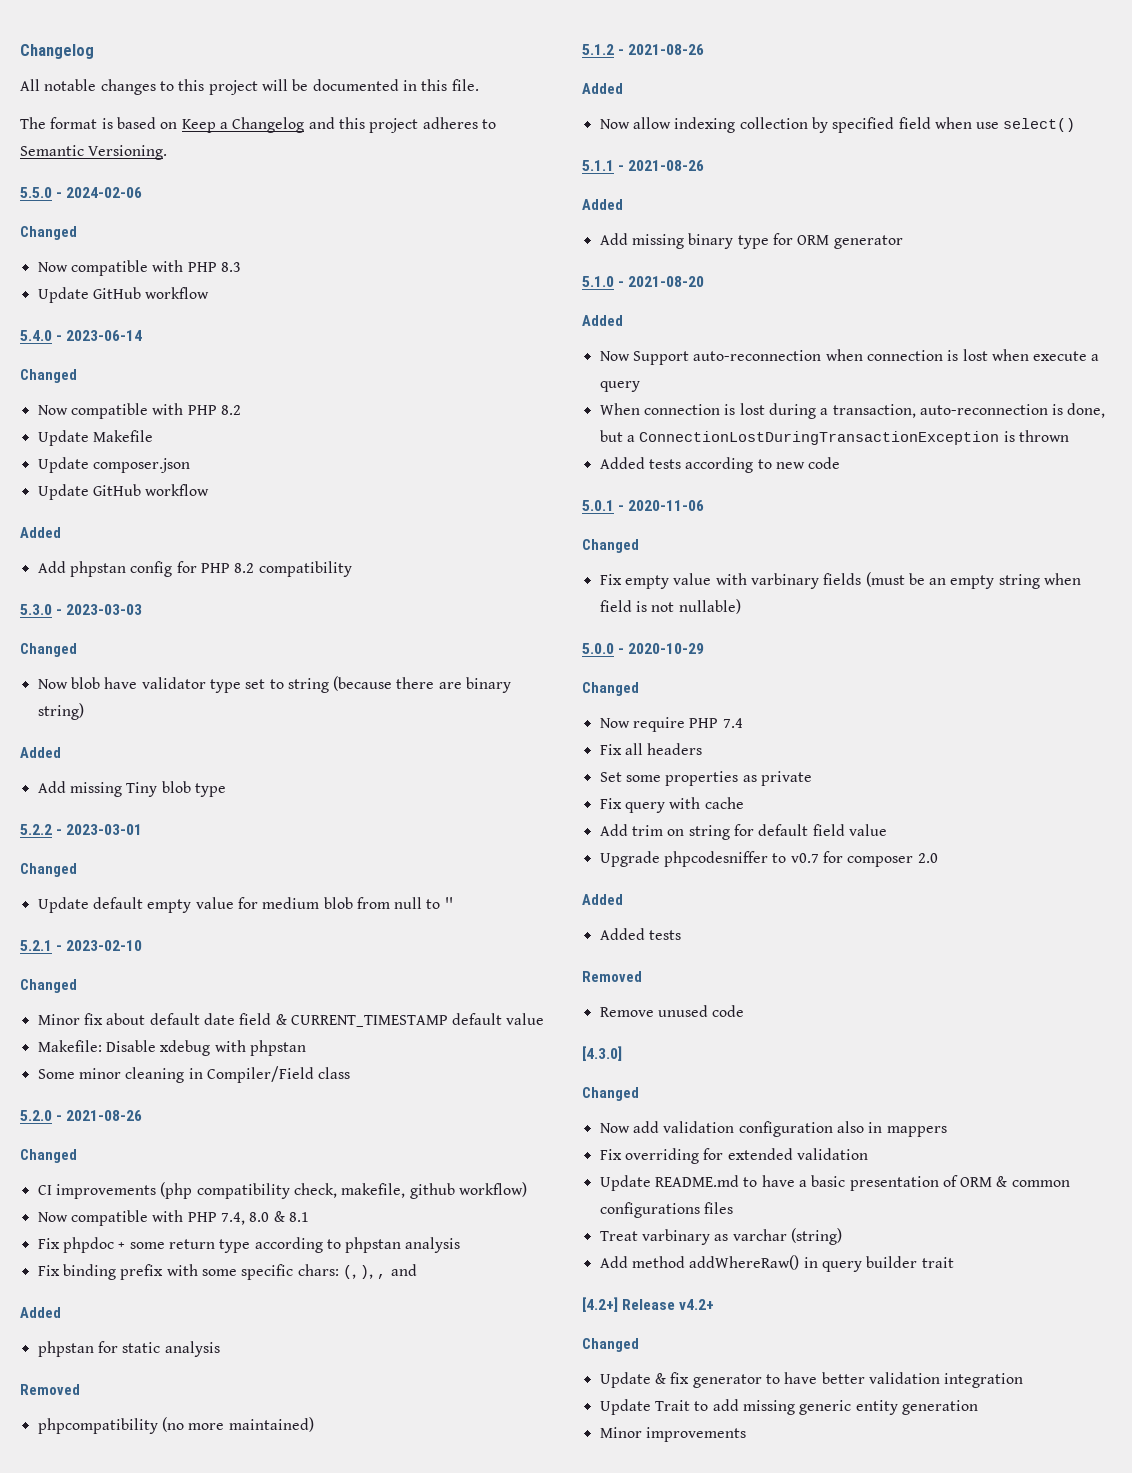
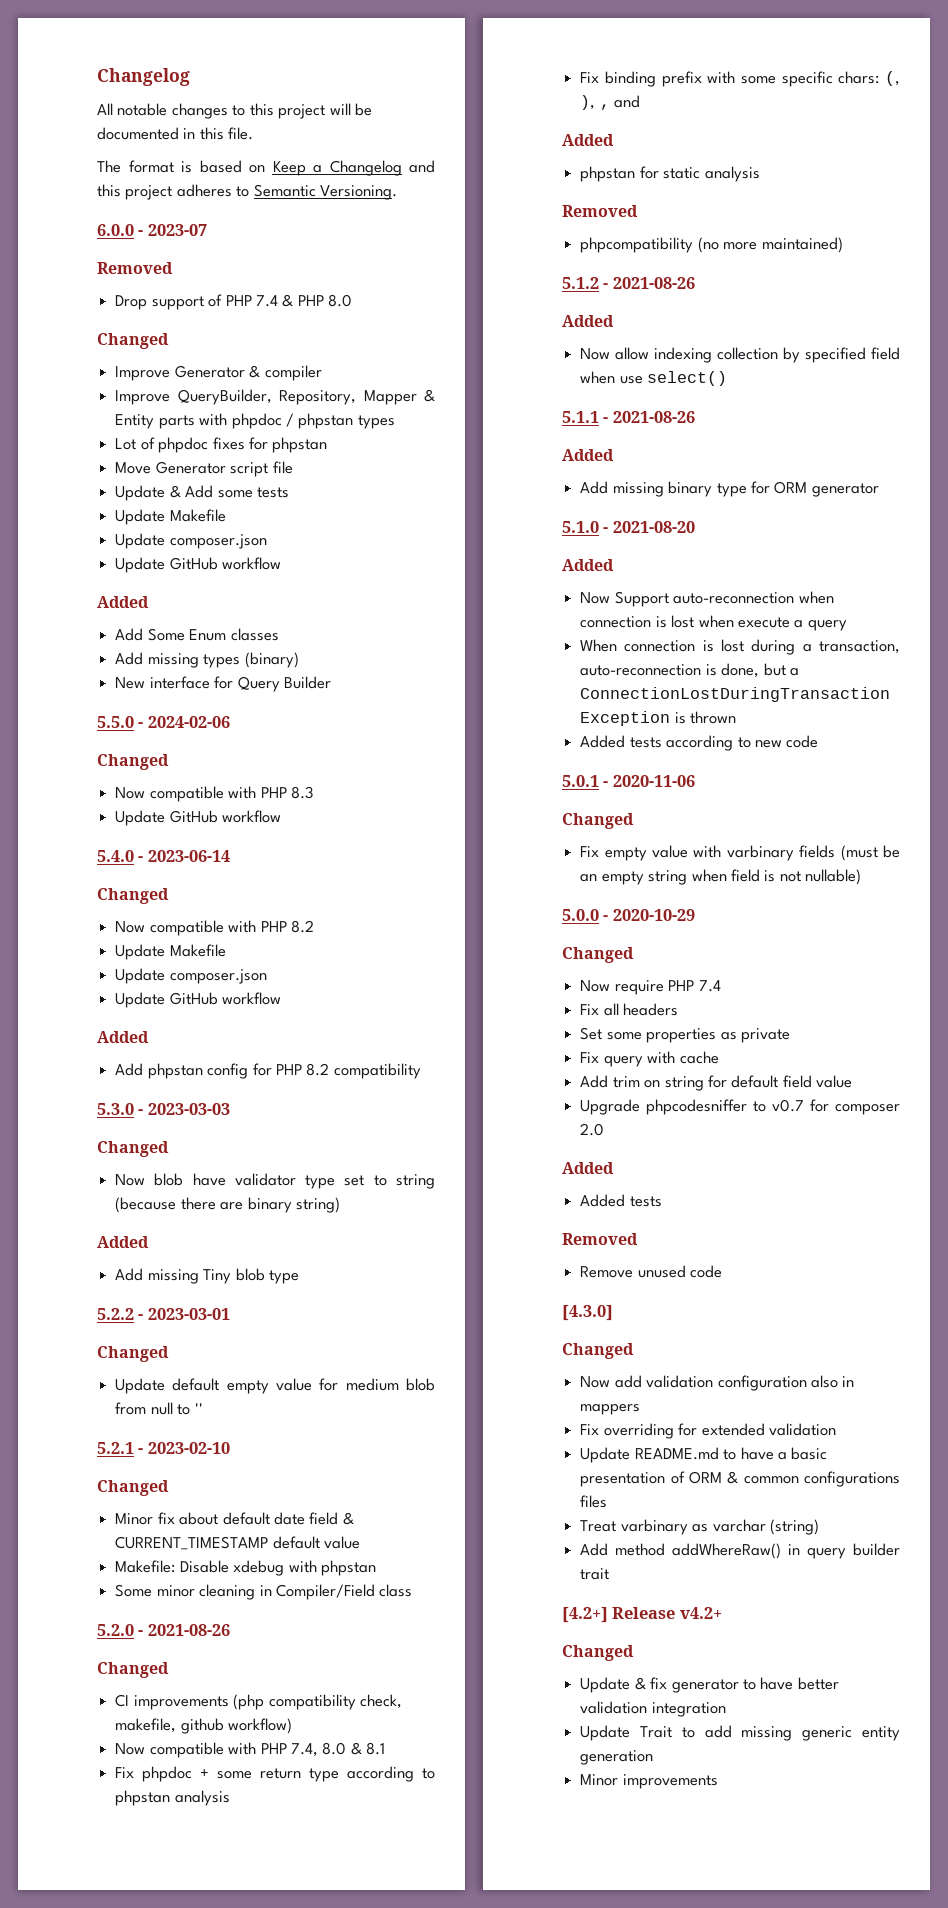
(168, 152) none -> [97,224,207,236] [97,262,173,274] [115,294,353,310] [97,333,169,349] [115,365,322,381] [115,389,436,405] [115,413,395,429] [115,437,328,453] [115,461,293,477] [115,485,289,501] [115,509,226,525] [115,533,267,549] [115,557,282,573] [97,596,149,608] [115,628,279,641] [115,652,299,668] [115,676,331,692] // 6.0.0 - 2023-07 // Removed // Drop support of PHP 7.4 & PHP 8.0 // Changed // Improve Generator & compiler // Improve QueryBuilder, Repository, Mapper & Entity parts with phpdoc / phpstan types // Lot of phpdoc fixes for phpstan // Move Generator script file // Update & Add some tests // Update Makefile // Update composer.json // Update GitHub workflow // Added // Add Some Enum classes // Add missing types (binary) // New interface for Query Builder

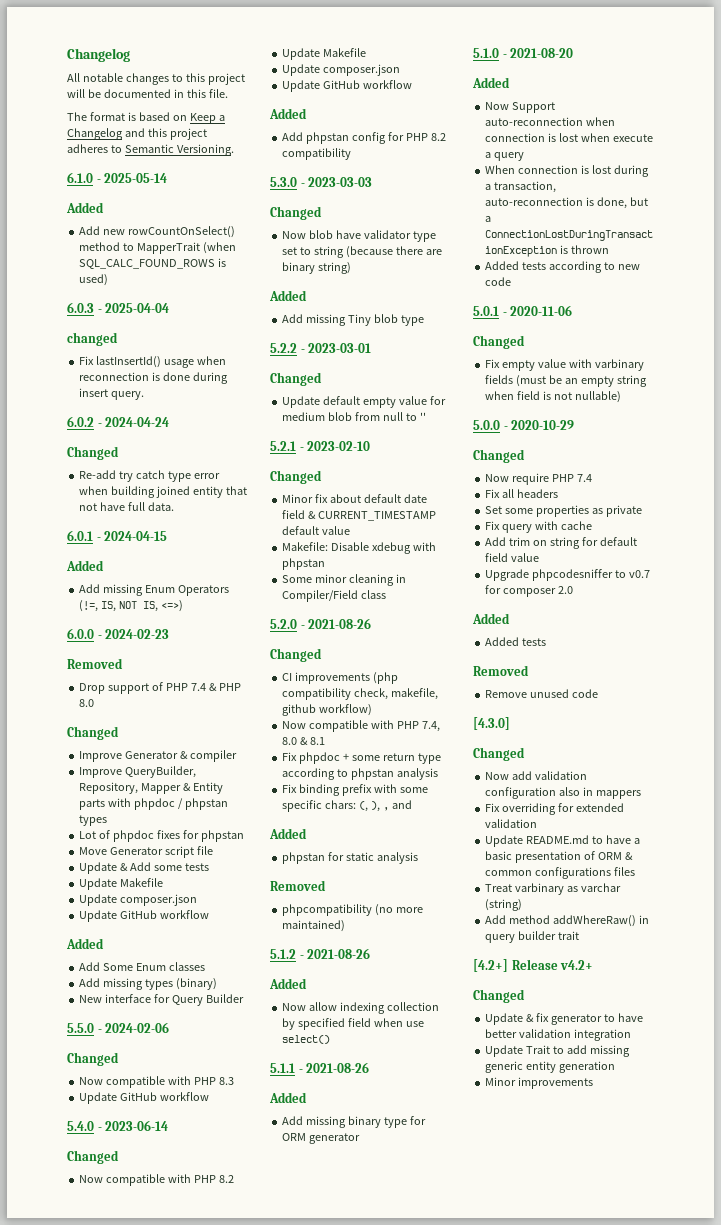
(398, 192) none -> [67,172,168,183] [66,202,104,213] [79,226,236,238] [79,242,237,254] [79,258,227,269] [79,274,109,286] [67,302,170,313] [67,332,118,346] [79,356,227,368] [79,372,229,384] [79,388,145,400] [67,416,170,427] [67,446,119,460] [79,470,220,482] [79,486,247,498] [79,502,175,511] [67,530,168,541] [66,560,104,571] [79,584,230,596] [79,600,184,612] // 6.1.0 - 2025-05-14 // Added // Add new rowCountOnSelect() method to MapperTrait (when SQL_CALC_FOUND_ROWS is used) // 6.0.3 - 2025-04-04 // changed // Fix lastInsertId() usage when reconnection is done during insert query. // 6.0.2 - 2024-04-24 // Changed // Re-add try catch type error when building joined entity that not have full data. // 6.0.1 - 2024-04-15 // Added // Add missing Enum Operators (!=, IS, NOT IS, <=>)
[147,224,207,236] 2023-07 -> [105,629,170,639] 2024-02-23

